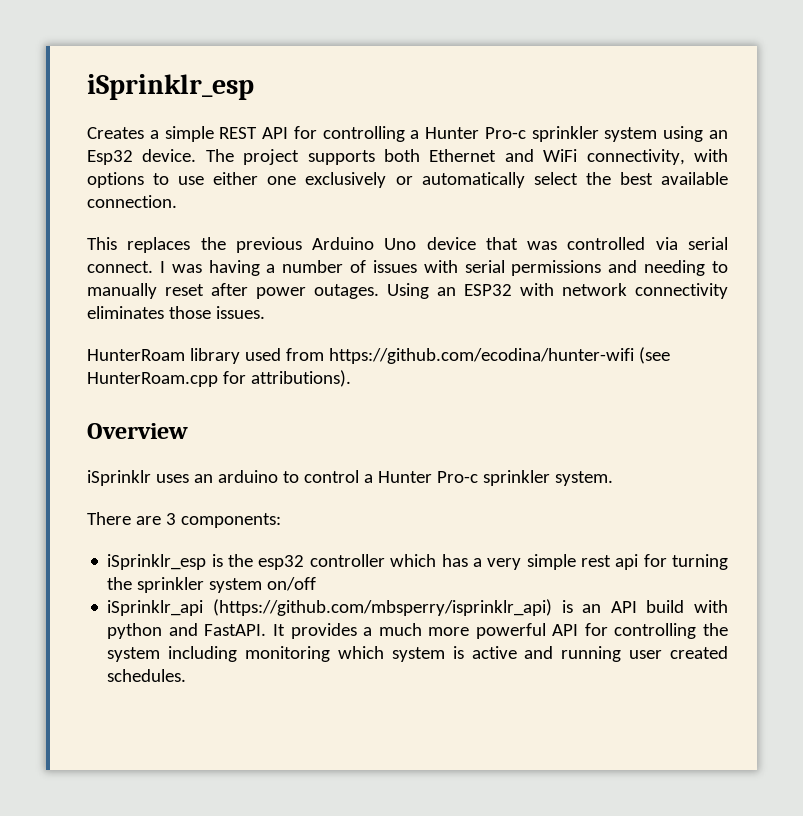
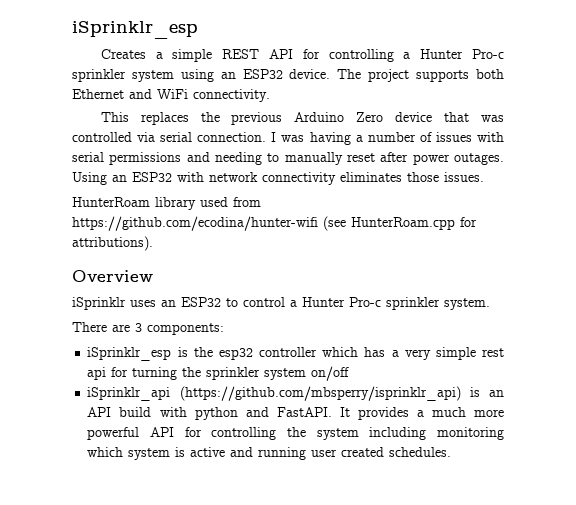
[87,150,133,165] Esp32 -> [242,69,283,79] ESP32
[586,149,728,165] [87,172,728,188] [87,195,177,208] connectivity, with options to use either one exclusively or automatically select the best available connection. -> [193,89,270,102] connectivity.
[384,238,417,250] Uno -> [356,112,384,122] Zero
[87,261,153,273] connect. -> [197,132,267,142] connection.
[217,470,278,483] arduino -> [181,297,221,307] ESP32

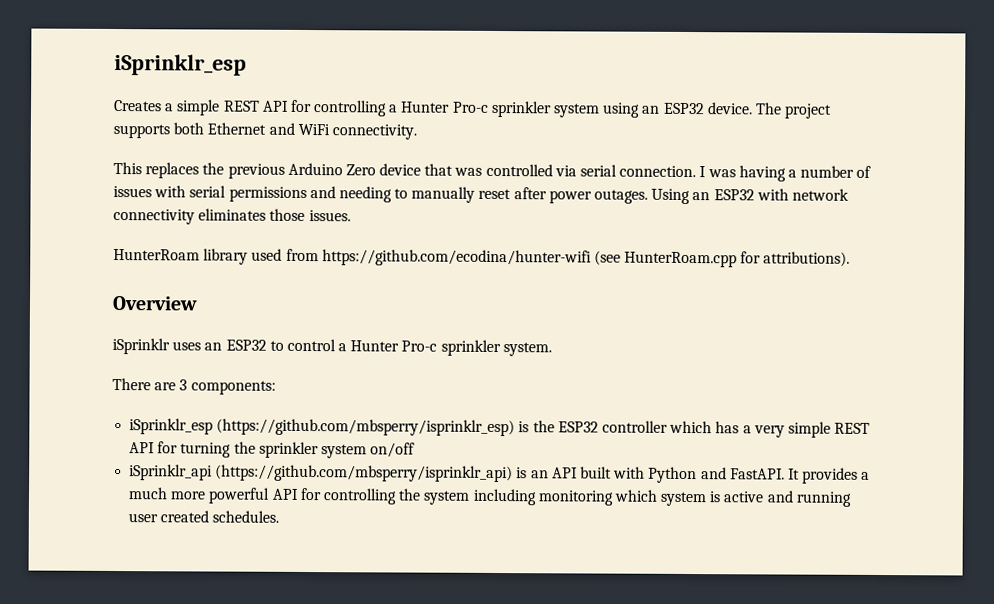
(172, 354) none -> [216,418,516,437] (https://github.com/mbsperry/isprinklr_esp)
[218,348,253,360] esp32 -> [557,421,599,433] ESP32
[482,348,505,357] [87,367,107,380] rest api -> [834,422,871,434] [129,442,156,454] REST API
[119,407,238,420] build with python -> [579,466,698,484] built with Python

